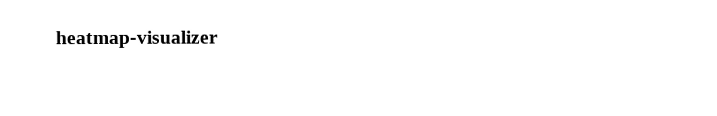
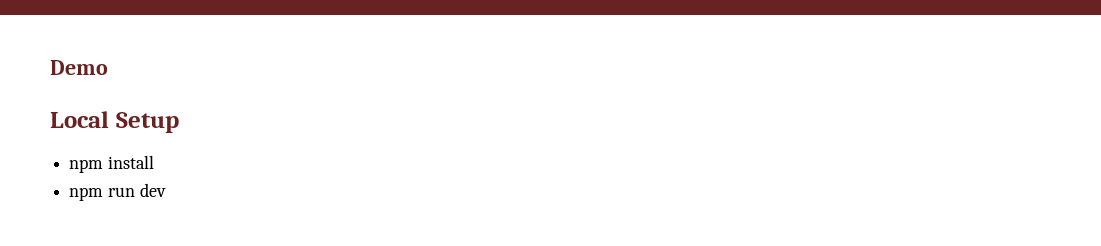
[55,30,218,49] heatmap-visualizer -> [50,60,108,75] [50,111,179,133] [69,155,154,173] [69,183,166,201] Demo // Local Setup // npm install // npm run dev

